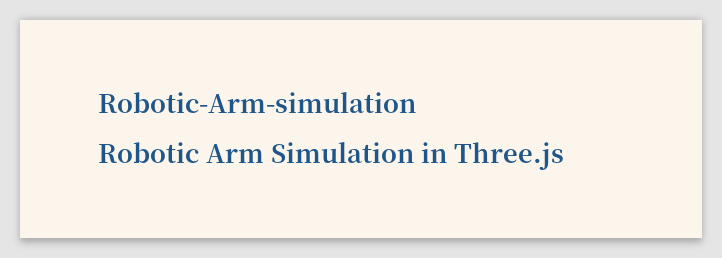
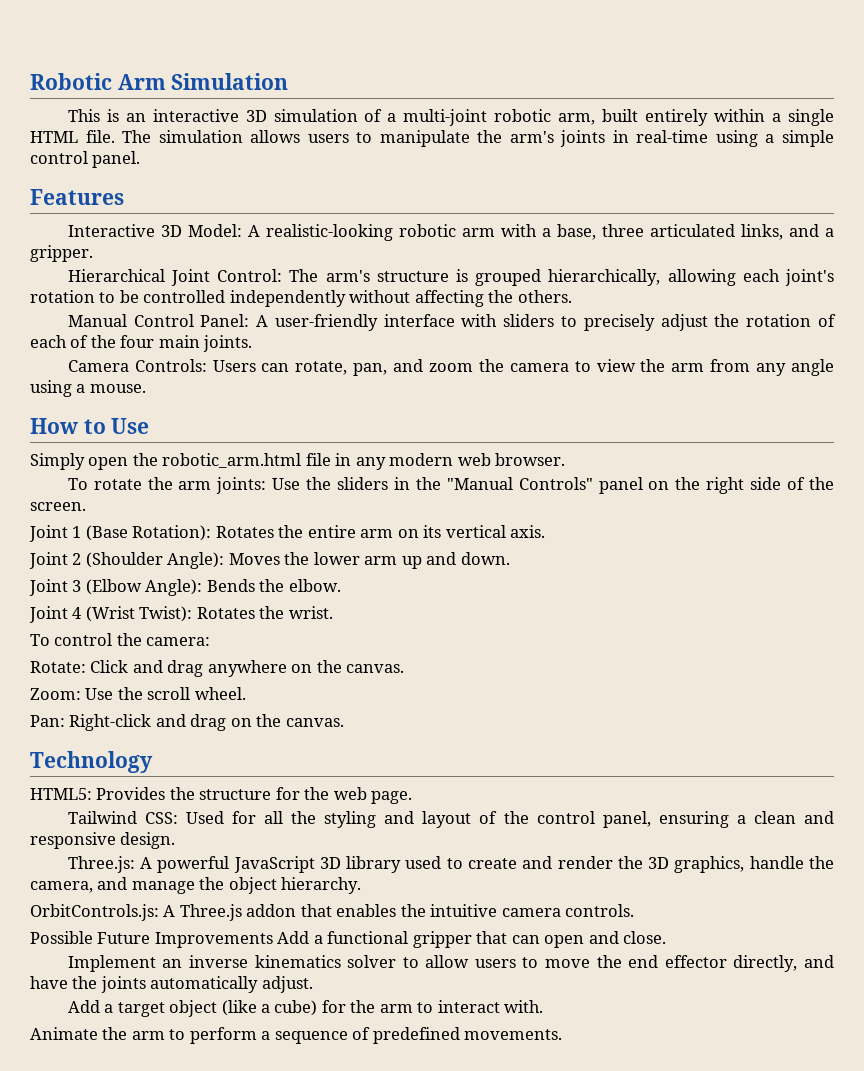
[98,92,416,113] Robotic-Arm-simulation // -> (30, 81) none
[420,142,564,170] in Three.js -> [67,109,835,126] [30,130,834,147] [30,151,141,168] [30,189,124,205] [67,224,835,241] [30,245,93,262] [67,269,835,286] [30,290,572,307] [67,314,837,331] [30,335,253,352] [67,359,835,376] [30,380,146,397] [30,418,150,434] [30,453,566,470] [67,477,835,494] [30,502,86,511] [29,525,546,542] [29,552,510,569] [29,579,341,596] [29,606,333,623] [30,633,211,646] [30,660,405,677] [30,687,246,700] [30,714,344,731] [30,751,153,773] [30,787,413,804] [67,811,835,828] [30,832,176,849] [67,856,834,873] [30,877,362,894] [30,904,635,921] [30,931,667,948] [67,955,835,972] [30,976,313,993] [67,1000,544,1017] [30,1027,563,1044] // This is an interactive 3D simulation of a multi-joint robotic arm, built entirely within a single HTML file. The simulation allows users to manipulate the arm's joints in real-time using a simple control panel. // Features // Interactive 3D Model: A realistic-looking robotic arm with a base, three articulated links, and a gripper. // Hierarchical Joint Control: The arm's structure is grouped hierarchically, allowing each joint's rotation to be controlled independently without affecting the others. // Manual Control Panel: A user-friendly interface with sliders to precisely adjust the rotation of each of the four main joints. // Camera Controls: Users can rotate, pan, and zoom the camera to view the arm from any angle using a mouse. // How to Use // Simply open the robotic_arm.html file in any modern web browser. // To rotate the arm joints: Use the sliders in the "Manual Controls" panel on the right side of the screen. // Joint 1 (Base Rotation): Rotates the entire arm on its vertical axis. // Joint 2 (Shoulder Angle): Moves the lower arm up and down. // Joint 3 (Elbow Angle): Bends the elbow. // Joint 4 (Wrist Twist): Rotates the wrist. // To control the camera: // Rotate: Click and drag anywhere on the canvas. // Zoom: Use the scroll wheel. // Pan: Right-click and drag on the canvas. // Technology // HTML5: Provides the structure for the web page. // Tailwind CSS: Used for all the styling and layout of the control panel, ensuring a clean and responsive design. // Three.js: A powerful JavaScript 3D library used to create and render the 3D graphics, handle the camera, and manage the object hierarchy. // OrbitControls.js: A Three.js addon that enables the intuitive camera controls. // Possible Future Improvements Add a functional gripper that can open and close. // Implement an inverse kinematics solver to allow users to move the end effector directly, and have the joints automatically adjust. // Add a target object (like a cube) for the arm to interact with. // Animate the arm to perform a sequence of predefined movements.

